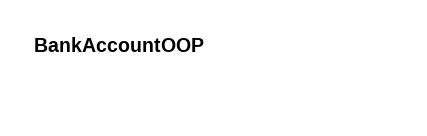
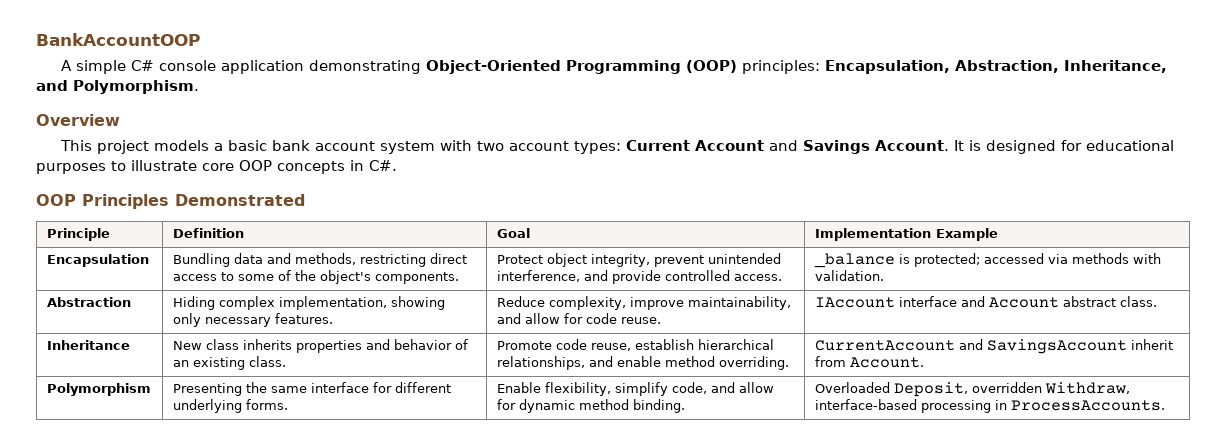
(204, 44) none -> [60,60,1167,74] [36,80,199,94] [36,114,120,126] [59,140,1174,154] [36,160,397,174] [36,194,305,209] [46,228,110,241] [172,228,244,238] [496,228,530,238] [814,228,998,241] [46,254,149,267] [172,253,467,267] [172,270,459,284] [496,253,781,267] [496,270,782,284] [813,253,1161,268] [814,270,884,281] [46,297,131,307] [172,296,445,310] [172,313,333,327] [496,296,791,310] [496,313,661,324] [814,296,1157,308] [46,340,130,350] [172,339,468,353] [172,356,286,370] [496,339,774,351] [496,356,789,370] [814,339,1173,354] [814,356,924,368] [46,383,151,396] [172,382,451,396] [172,399,288,413] [496,382,774,396] [496,399,685,413] [814,382,1130,397] [814,399,1165,413] // A simple C# console application demonstrating Object-Oriented Programming (OOP) principles: Encapsulation, Abstraction, Inheritance, and Polymorphism. // Overview // This project models a basic bank account system with two account types: Current Account and Savings Account. It is designed for educational purposes to illustrate core OOP concepts in C#. // OOP Principles Demonstrated // Principle | Definition | Goal | Implementation Example // Encapsulation | Bundling data and methods, restricting direct access to some of the object's components. | Protect object integrity, prevent unintended interference, and provide controlled access. | _balance is protected; accessed via methods with validation. // Abstraction | Hiding complex implementation, showing only necessary features. | Reduce complexity, improve maintainability, and allow for code reuse. | IAccount interface and Account abstract class. // Inheritance | New class inherits properties and behavior of an existing class. | Promote code reuse, establish hierarchical relationships, and enable method overriding. | CurrentAccount and SavingsAccount inherit from Account. // Polymorphism | Presenting the same interface for different underlying forms. | Enable flexibility, simplify code, and allow for dynamic method binding. | Overloaded Deposit, overridden Withdraw, interface-based processing in ProcessAccounts.

